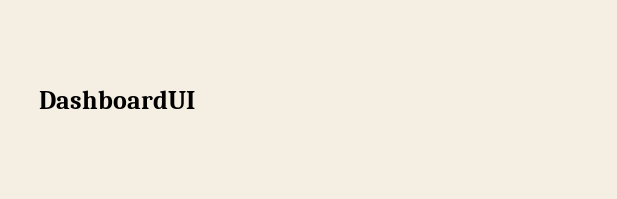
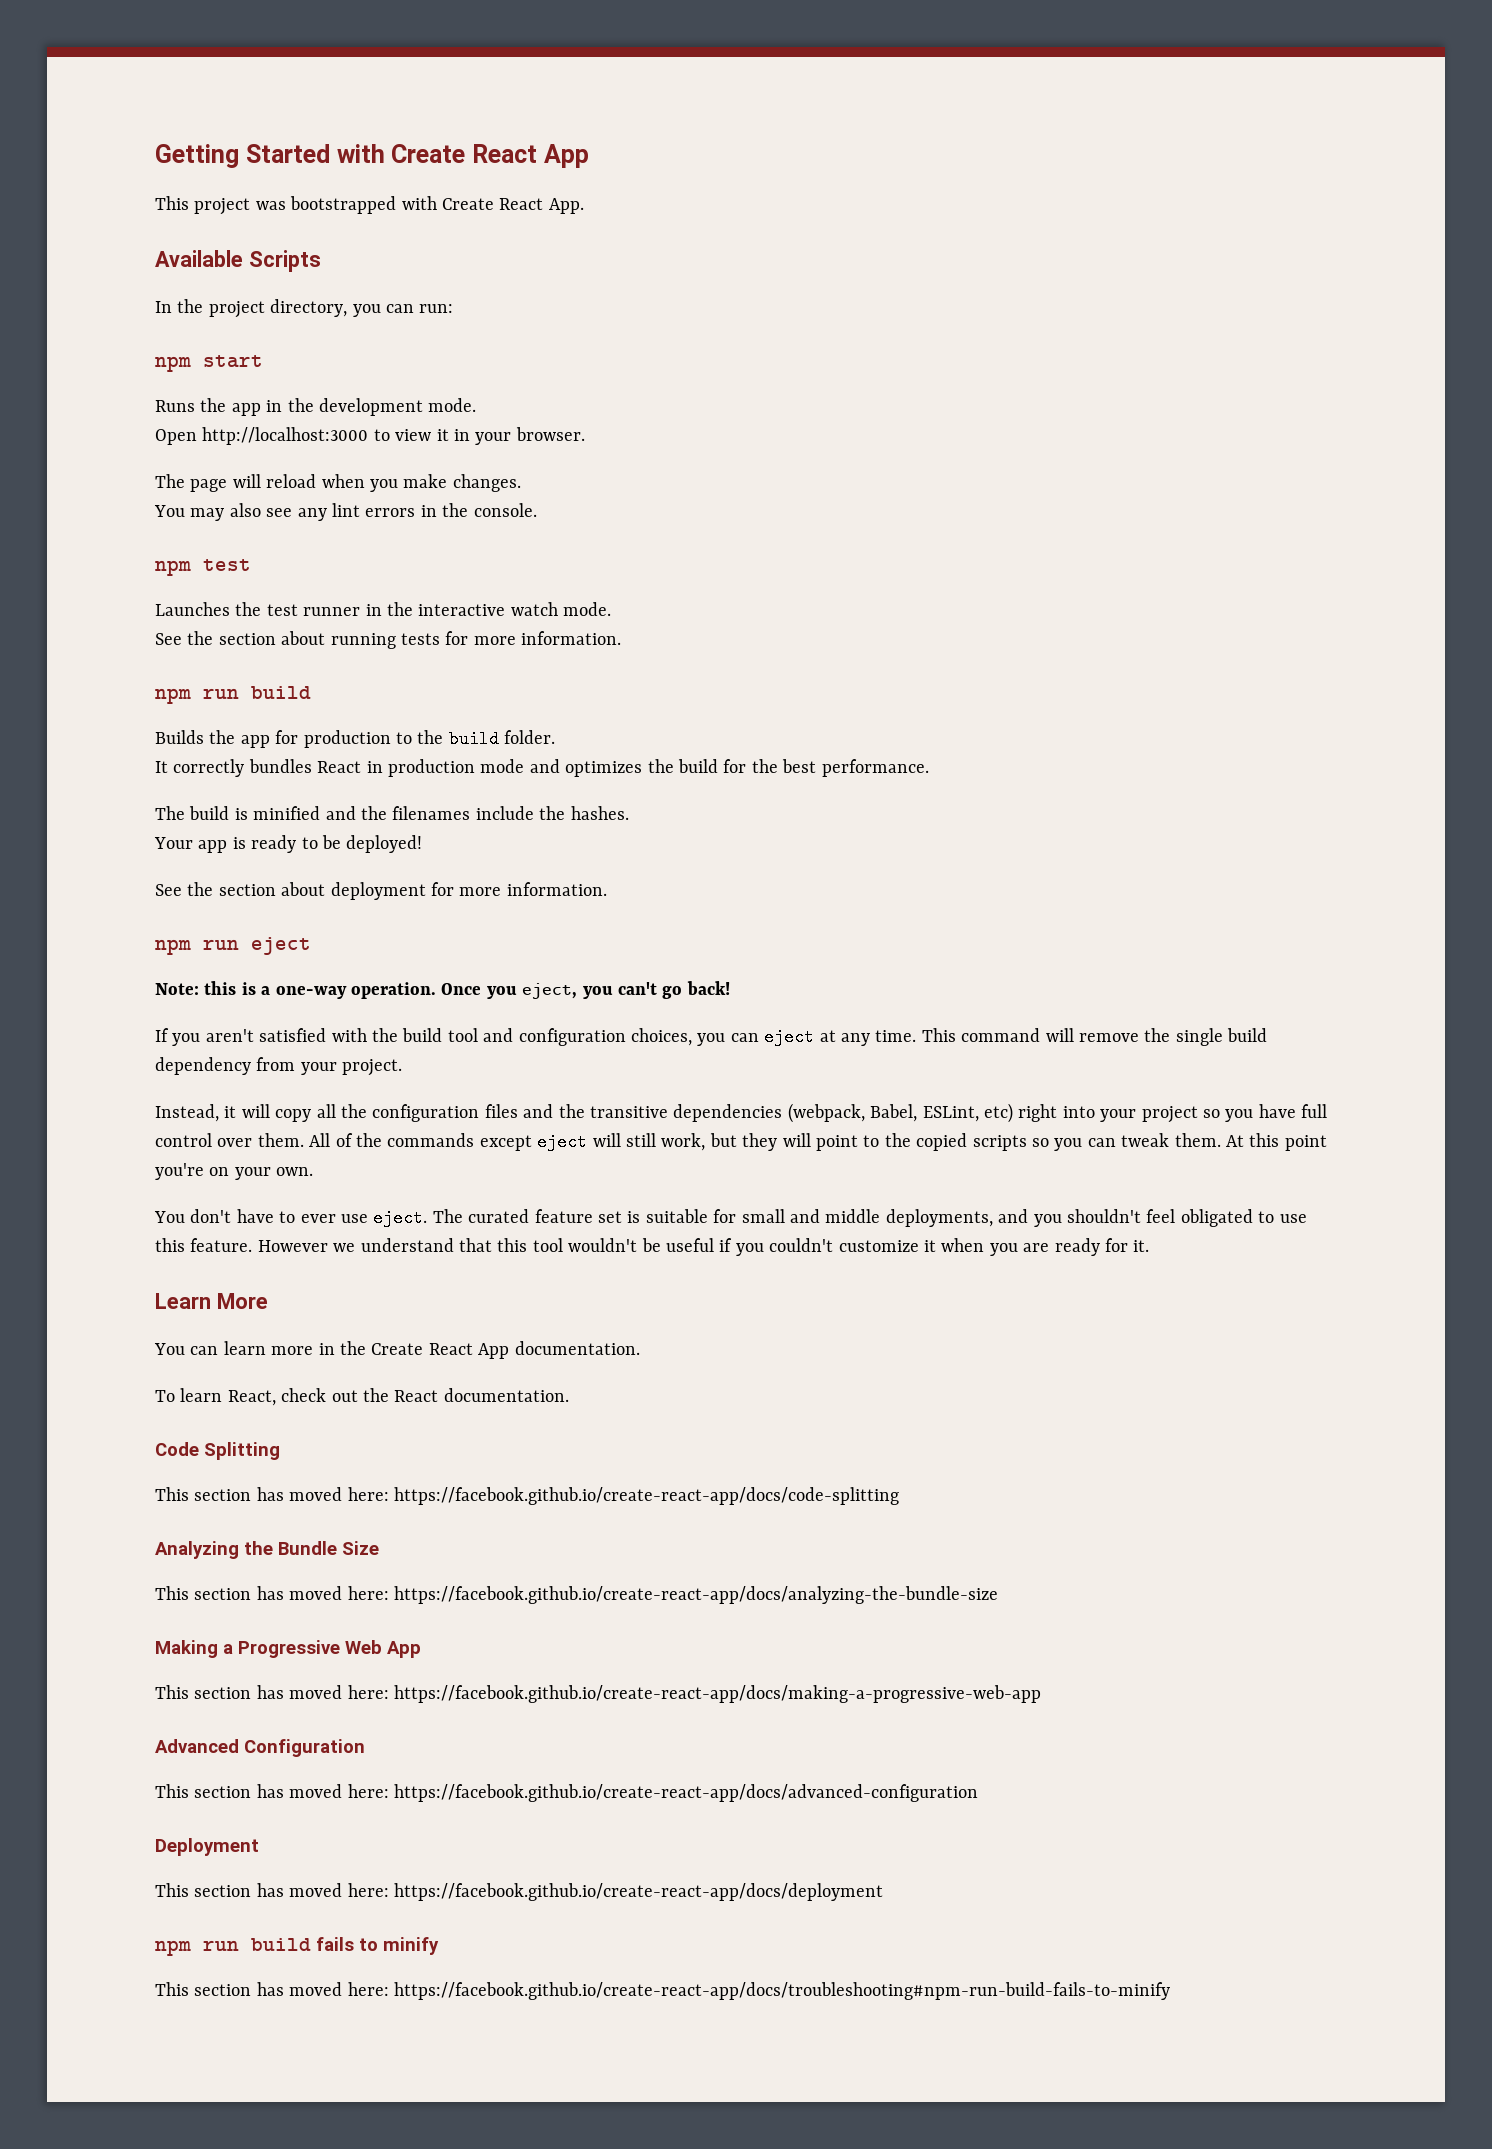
[39,90,195,109] DashboardUI -> [155,144,589,168] [155,196,584,215] [155,250,321,272] [155,299,454,318] [155,355,263,372] [155,398,477,416] [155,427,585,445] [155,474,521,492] [154,503,537,521] [155,559,251,576] [155,602,612,616] [155,631,622,649] [155,686,311,704] [155,730,556,748] [155,759,929,777] [155,806,629,820] [154,835,423,853] [155,882,607,900] [155,937,311,955] [155,981,730,999] [155,1028,1268,1046] [155,1057,403,1076] [155,1103,1328,1123] [155,1133,1327,1151] [155,1163,314,1180] [154,1209,1307,1227] [155,1238,1150,1256] [155,1293,268,1309] [154,1341,640,1359] [155,1388,569,1406] [155,1442,280,1460] [155,1487,899,1505] [155,1541,379,1559] [155,1586,998,1604] [155,1640,421,1658] [155,1685,1041,1703] [155,1739,365,1757] [155,1784,978,1802] [155,1838,259,1856] [155,1883,883,1901] [155,1937,439,1956] [155,1982,1170,2000] Getting Started with Create React App // This project was bootstrapped with Create React App. // Available Scripts // In the project directory, you can run: // npm start // Runs the app in the development mode. // Open http://localhost:3000 to view it in your browser. // The page will reload when you make changes. // You may also see any lint errors in the console. // npm test // Launches the test runner in the interactive watch mode. // See the section about running tests for more information. // npm run build // Builds the app for production to the build folder. // It correctly bundles React in production mode and optimizes the build for the best performance. // The build is minified and the filenames include the hashes. // Your app is ready to be deployed! // See the section about deployment for more information. // npm run eject // Note: this is a one-way operation. Once you eject, you can't go back! // If you aren't satisfied with the build tool and configuration choices, you can eject at any time. This command will remove the single build dependency from your project. // Instead, it will copy all the configuration files and the transitive dependencies (webpack, Babel, ESLint, etc) right into your project so you have full control over them. All of the commands except eject will still work, but they will point to the copied scripts so you can tweak them. At this point you're on your own. // You don't have to ever use eject. The curated feature set is suitable for small and middle deployments, and you shouldn't feel obligated to use this feature. However we understand that this tool wouldn't be useful if you couldn't customize it when you are ready for it. // Learn More // You can learn more in the Create React App documentation. // To learn React, check out the React documentation. // Code Splitting // This section has moved here: https://facebook.github.io/create-react-app/docs/code-splitting // Analyzing the Bundle Size // This section has moved here: https://facebook.github.io/create-react-app/docs/analyzing-the-bundle-size // Making a Progressive Web App // This section has moved here: https://facebook.github.io/create-react-app/docs/making-a-progressive-web-app // Advanced Configuration // This section has moved here: https://facebook.github.io/create-react-app/docs/advanced-configuration // Deployment // This section has moved here: https://facebook.github.io/create-react-app/docs/deployment // npm run build fails to minify // This section has moved here: https://facebook.github.io/create-react-app/docs/troubleshooting#npm-run-build-fails-to-minify

